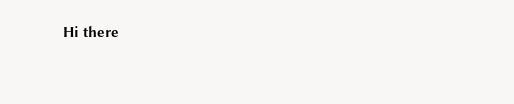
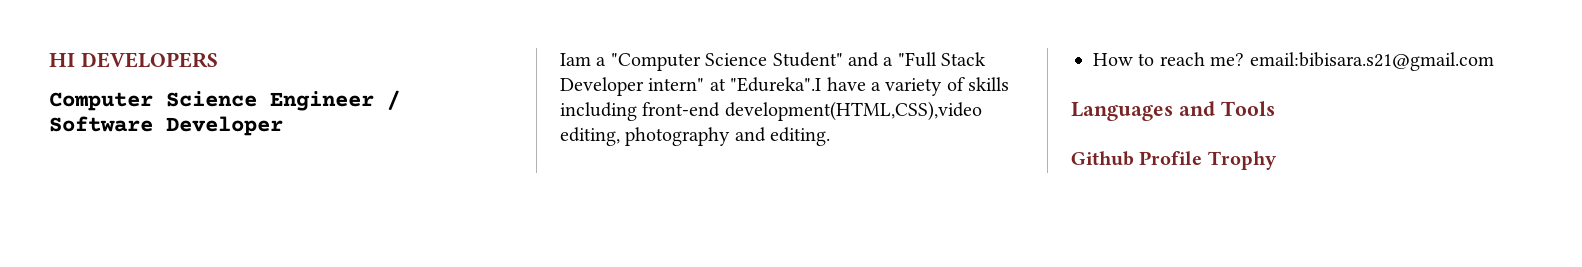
[63,26,120,37] Hi there -> [49,52,218,68] [49,90,400,111] [49,116,283,136] [560,52,987,71] [560,77,1010,96] [560,101,982,121] [560,127,831,146] [1093,52,1494,71] [1071,101,1275,121] [1071,151,1277,170] HI DEVELOPERS // Computer Science Engineer / Software Developer // Iam a "Computer Science Student" and a "Full Stack Developer intern" at "Edureka".I have a variety of skills including front-end development(HTML,CSS),video editing, photography and editing. // How to reach me? email:bibisara.s21@gmail.com // Languages and Tools // Github Profile Trophy

